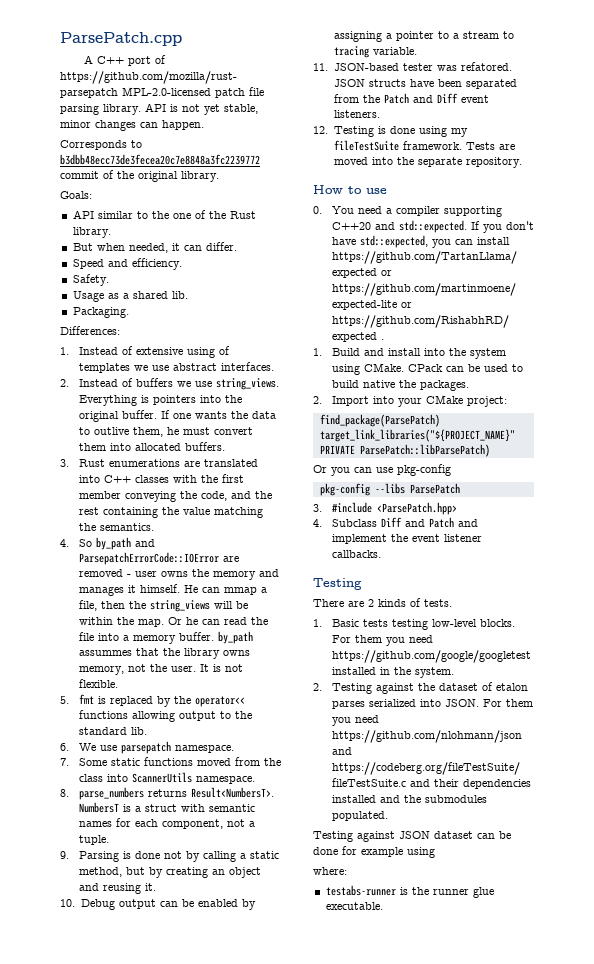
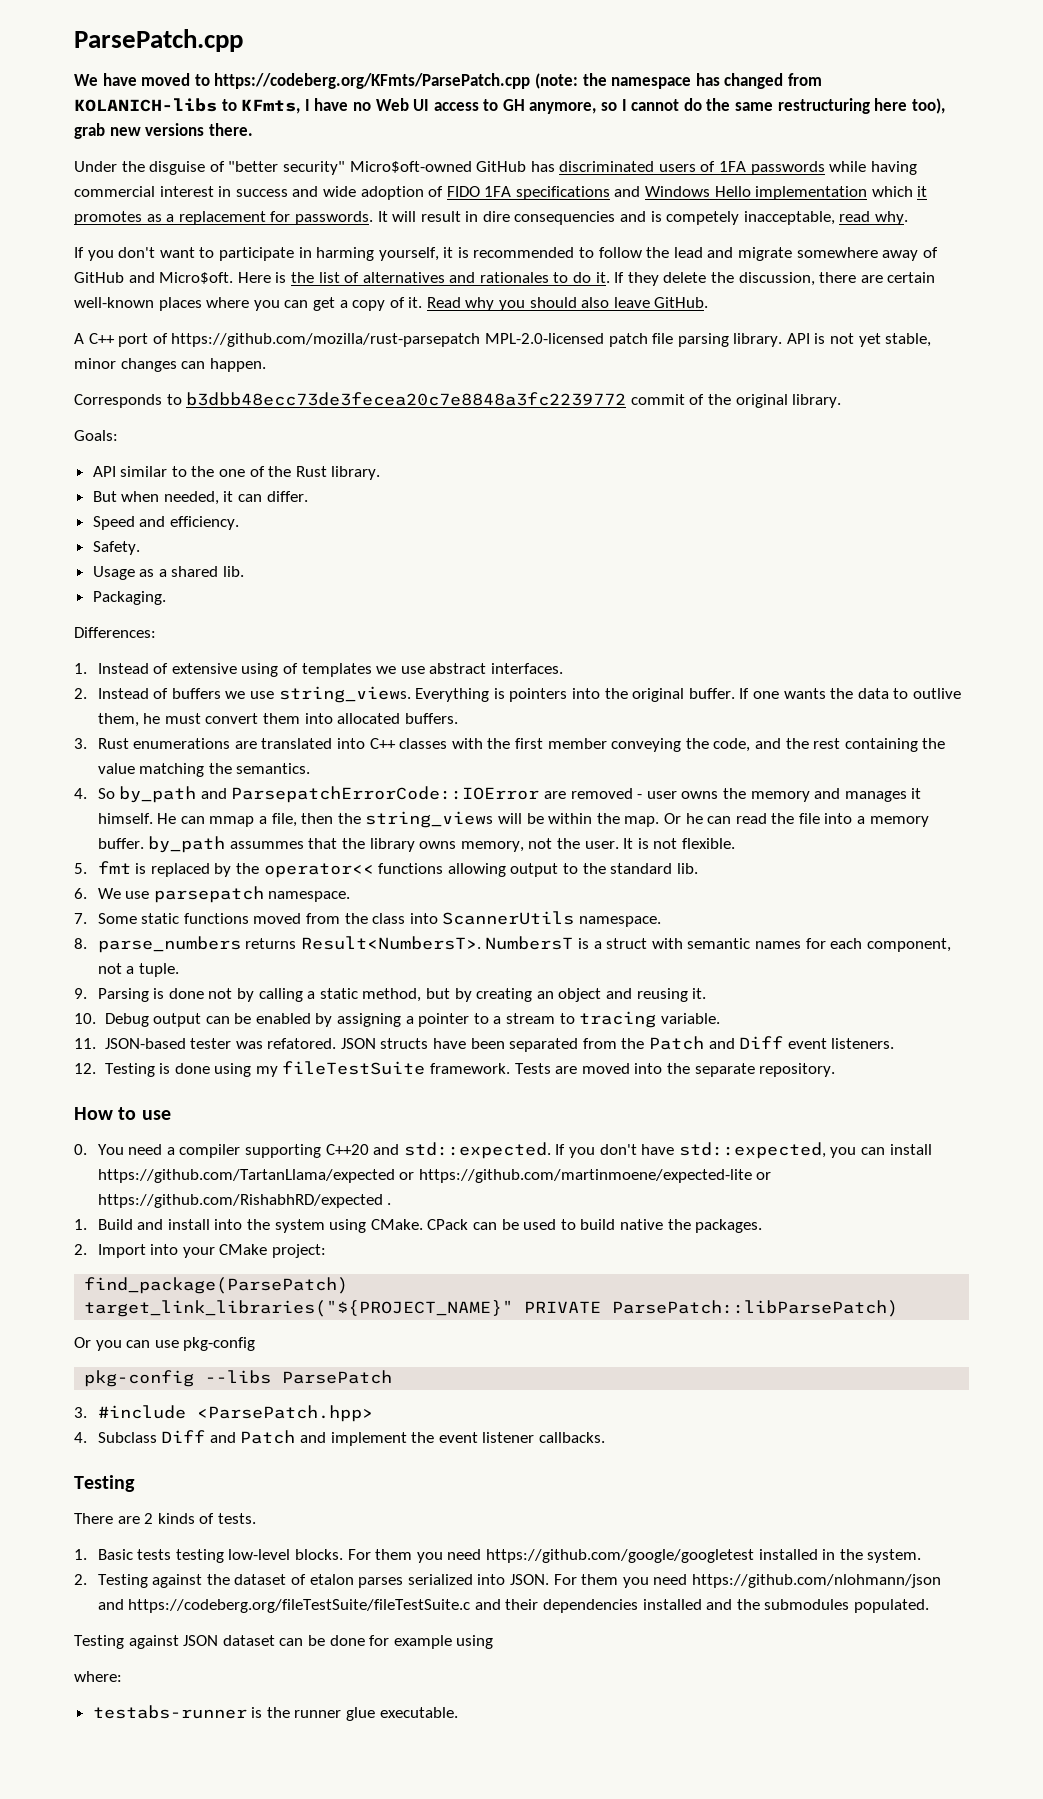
(182, 39) none -> [74,73,822,89] [74,98,945,114] [74,123,253,139] [74,161,917,175] [74,186,928,200] [74,211,909,225] [74,247,938,261] [74,272,936,286] [74,297,709,311] // We have moved to https://codeberg.org/KFmts/ParsePatch.cpp (note: the namespace has changed from KOLANICH-libs to KFmts, I have no Web UI access to GH anymore, so I cannot do the same restructuring here too), grab new versions there. // Under the disguise of "better security" Micro$oft-owned GitHub has discriminated users of 1FA passwords while having commercial interest in success and wide adoption of FIDO 1FA specifications and Windows Hello implementation which it promotes as a replacement for passwords. It will result in dire consequencies and is competely inacceptable, read why. // If you don't want to participate in harming yourself, it is recommended to follow the lead and migrate somewhere away of GitHub and Micro$oft. Here is the list of alternatives and rationales to do it. If they delete the discussion, there are certain well-known places where you can get a copy of it. Read why you should also leave GitHub.

